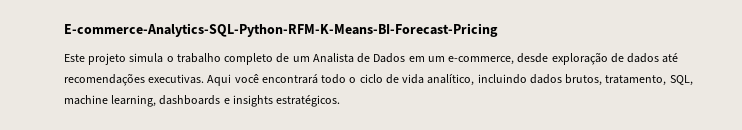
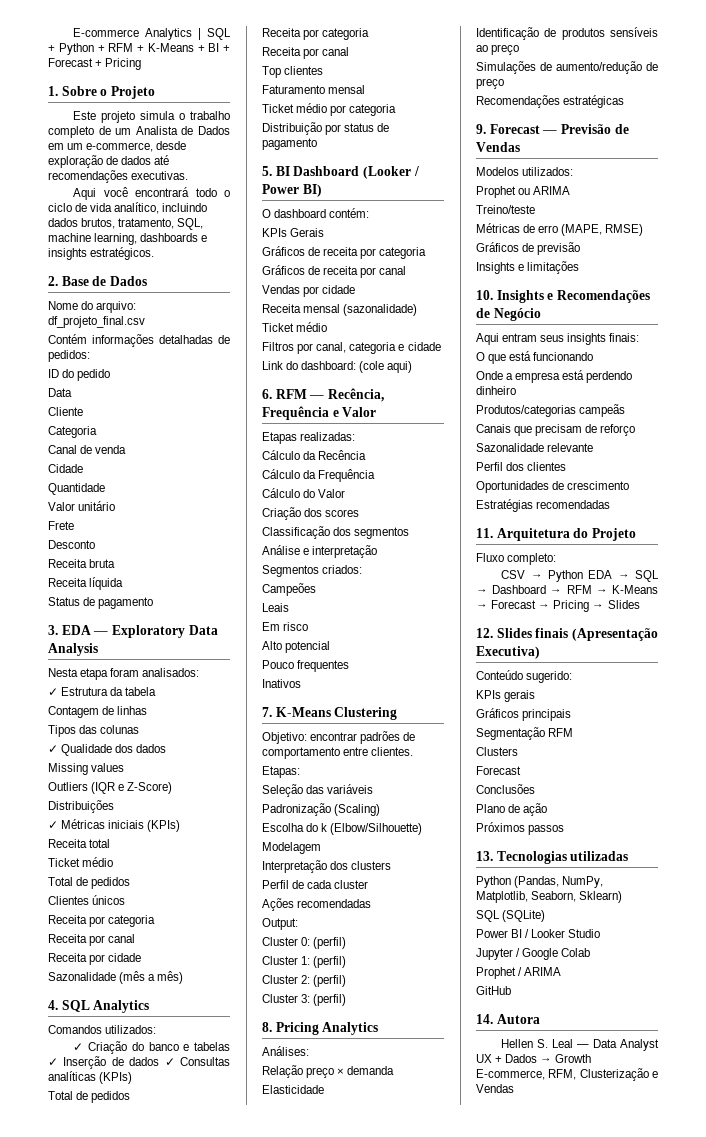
[64,23,498,37] E-commerce-Analytics-SQL-Python-RFM-K-Means-BI-Forecast-Pricing -> [73,28,231,40] [48,43,230,55] [48,58,142,70] [48,86,155,99] E-commerce Analytics | SQL + Python + RFM + K-Means + BI + Forecast + Pricing // 1. Sobre o Projeto
(205, 79) none -> (189, 175) //
(341, 101) none -> [48,276,147,286] [48,301,137,313] [48,316,145,328] [48,334,230,347] [48,350,90,362] [48,369,111,381] [48,388,72,397] [48,407,83,416] [48,426,97,438] [48,445,127,454] [48,464,83,473] [48,483,105,495] [48,501,116,511] [48,521,74,530] [48,540,95,549] [48,559,116,568] [48,577,124,590] [48,597,154,609] [48,625,218,638] [48,643,98,656] [48,668,200,680] [48,687,157,696] [48,706,148,718] [48,725,140,737] [48,744,167,756] [48,763,125,775] [48,782,173,794] [48,800,114,813] [48,819,181,832] [48,839,111,848] [48,857,114,867] [48,877,131,889] [48,895,126,905] [48,915,156,927] [48,934,136,946] [48,953,142,965] [48,971,184,984] [48,1000,150,1013] [48,1025,157,1034] [73,1041,231,1054] [48,1056,230,1069] [48,1071,133,1084] [48,1091,131,1103] [262,28,370,40] [262,47,350,59] [262,66,324,78] [262,85,366,94] [262,103,397,116] [262,122,390,135] [262,138,317,150] [262,166,419,179] [262,184,322,197] [262,208,370,218] [262,228,325,237] [262,246,427,259] [262,265,407,278] [262,285,356,297] [262,304,418,316] [262,322,328,332] [262,342,441,354] [262,361,413,373] [262,388,384,402] [262,406,377,420] [262,432,356,444] [262,450,367,460] [262,469,376,482] [262,488,346,498] [262,507,360,520] [262,526,410,539] [262,545,378,558] [262,565,363,577] [262,583,316,596] [262,603,289,612] [262,622,309,631] [262,641,331,653] [262,660,350,672] [262,679,301,688] [262,707,398,720] [262,731,416,744] [262,747,414,759] [262,766,300,778] [262,784,374,797] [262,803,381,816] [262,823,423,835] [262,842,321,854] [262,860,392,873] [262,880,369,889] [262,898,372,911] [262,918,298,930] [262,937,347,949] [262,956,347,968] [262,975,347,987] [262,994,347,1006] [262,1022,379,1035] [262,1046,309,1056] [262,1065,395,1078] [262,1085,324,1094] [476,27,658,40] [476,44,520,55] [476,61,658,74] [476,78,504,89] [476,95,625,108] [476,124,629,134] [476,142,520,152] [476,167,574,176] [476,186,571,198] [476,205,535,214] [476,223,644,236] [476,242,581,255] [476,261,580,274] [476,290,650,303] [476,308,541,321] [476,333,640,345] [476,351,594,364] [476,370,633,383] [476,386,516,395] [476,404,626,417] [476,424,636,436] [476,443,594,452] [476,462,567,471] [476,481,630,493] [476,499,611,512] [476,528,636,541] [476,553,557,565] [501,570,659,582] [476,585,658,594] [476,600,640,612] [476,628,658,641] [476,646,540,659] [476,670,573,683] [476,690,536,702] [476,708,572,721] [476,727,574,740] [476,747,518,756] [476,766,521,775] [476,784,535,794] [476,803,548,816] [476,822,565,835] [476,851,629,864] [476,876,604,888] [476,891,623,903] [476,910,546,922] [476,929,601,938] [476,948,591,960] [476,967,562,979] [476,986,511,995] [476,1014,540,1024] [501,1039,659,1051] [476,1054,592,1063] [476,1068,658,1081] [476,1084,514,1093] // 2. Base de Dados // Nome do arquivo: df_projeto_final.csv // Contém informações detalhadas de pedidos: // ID do pedido // Data // Cliente // Categoria // Canal de venda // Cidade // Quantidade // Valor unitário // Frete // Desconto // Receita bruta // Receita líquida // Status de pagamento // 3. EDA — Exploratory Data Analysis // Nesta etapa foram analisados: // ✓ Estrutura da tabela // Contagem de linhas // Tipos das colunas // ✓ Qualidade dos dados // Missing values // Outliers (IQR e Z-Score) // Distribuições // ✓ Métricas iniciais (KPIs) // Receita total // Ticket médio // Total de pedidos // Clientes únicos // Receita por categoria // Receita por canal // Receita por cidade // Sazonalidade (mês a mês) // 4. SQL Analytics // Comandos utilizados: // ✓ Criação do banco e tabelas ✓ Inserção de dados ✓ Consultas analíticas (KPIs) // Total de pedidos // Receita por categoria // Receita por canal // Top clientes // Faturamento mensal // Ticket médio por categoria // Distribuição por status de pagamento // 5. BI Dashboard (Looker / Power BI) // O dashboard contém: // KPIs Gerais // Gráficos de receita por categoria // Gráficos de receita por canal // Vendas por cidade // Receita mensal (sazonalidade) // Ticket médio // Filtros por canal, categoria e cidade // Link do dashboard: (cole aqui) // 6. RFM — Recência, Frequência e Valor // Etapas realizadas: // Cálculo da Recência // Cálculo da Frequência // Cálculo do Valor // Criação dos scores // Classificação dos segmentos // Análise e interpretação // Segmentos criados: // Campeões // Leais // Em risco // Alto potencial // Pouco frequentes // Inativos // 7. K-Means Clustering // Objetivo: encontrar padrões de comportamento entre clientes. // Etapas: // Seleção das variáveis // Padronização (Scaling) // Escolha do k (Elbow/Silhouette) // Modelagem // Interpretação dos clusters // Perfil de cada cluster // Ações recomendadas // Output: // Cluster 0: (perfil) // Cluster 1: (perfil) // Cluster 2: (perfil) // Cluster 3: (perfil) // 8. Pricing Analytics // Análises: // Relação preço × demanda // Elasticidade // Identificação de produtos sensíveis ao preço // Simulações de aumento/redução de preço // Recomendações estratégicas // 9. Forecast — Previsão de Vendas // Modelos utilizados: // Prophet ou ARIMA // Treino/teste // Métricas de erro (MAPE, RMSE) // Gráficos de previsão // Insights e limitações // 10. Insights e Recomendações de Negócio // Aqui entram seus insights finais: // O que está funcionando // Onde a empresa está perdendo dinheiro // Produtos/categorias campeãs // Canais que precisam de reforço // Sazonalidade relevante // Perfil dos clientes // Oportunidades de crescimento // Estratégias recomendadas // 11. Arquitetura do Projeto // Fluxo completo: // CSV → Python EDA → SQL → Dashboard → RFM → K-Means → Forecast → Pricing → Slides // 12. Slides finais (Apresentação Executiva) // Conteúdo sugerido: // KPIs gerais // Gráficos principais // Segmentação RFM // Clusters // Forecast // Conclusões // Plano de ação // Próximos passos // 13. Tecnologias utilizadas // Python (Pandas, NumPy, Matplotlib, Seaborn, Sklearn) // SQL (SQLite) // Power BI / Looker Studio // Jupyter / Google Colab // Prophet / ARIMA // GitHub // 14. Autora // Hellen S. Leal — Data Analyst UX + Dados → Growth E-commerce, RFM, Clusterização e Vendas

